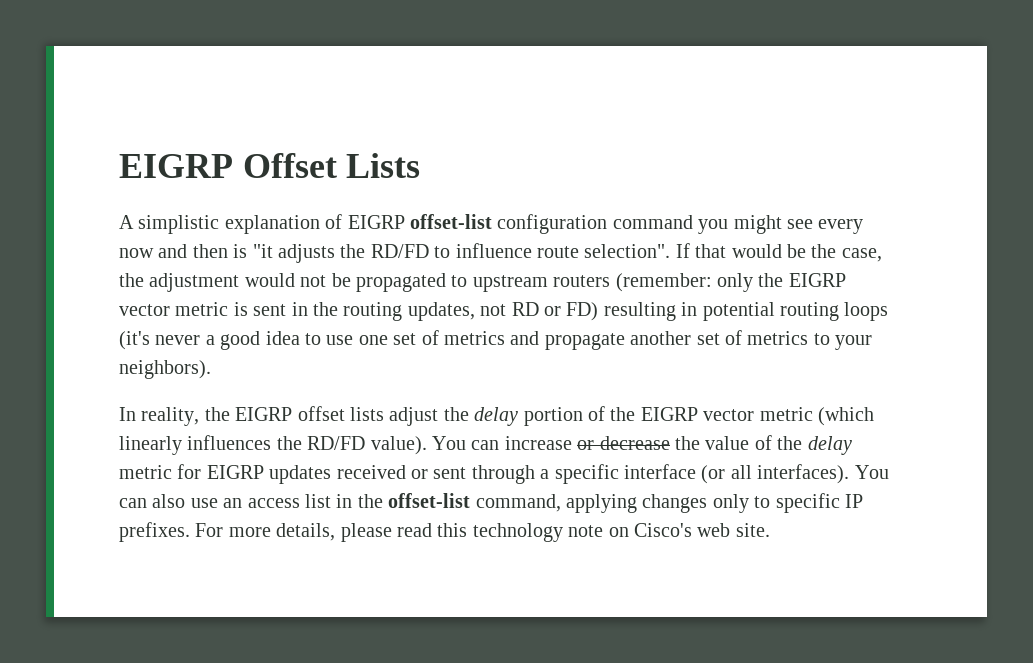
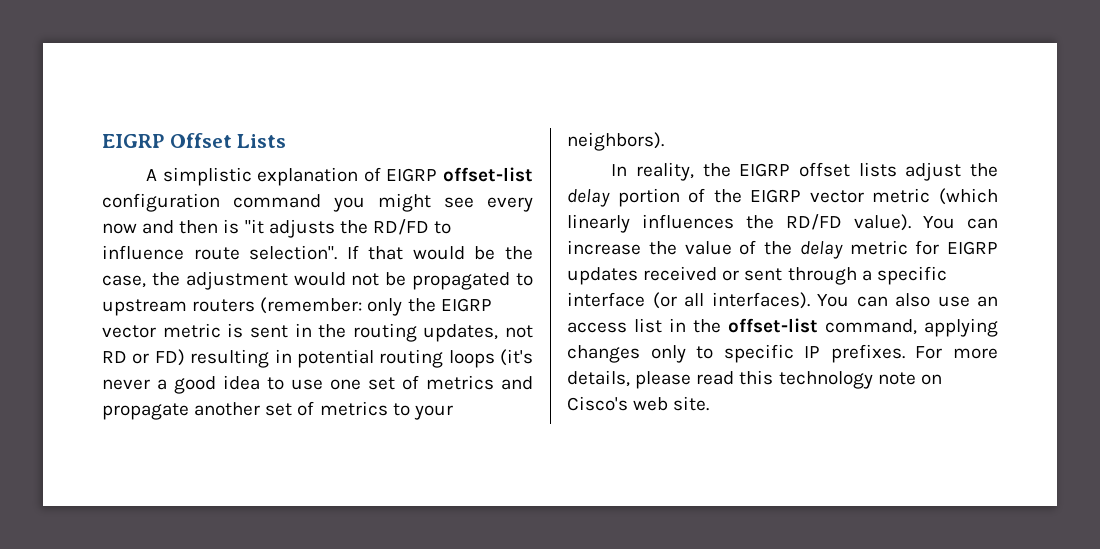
[577,436,670,450] or decrease -> (641, 247) none

